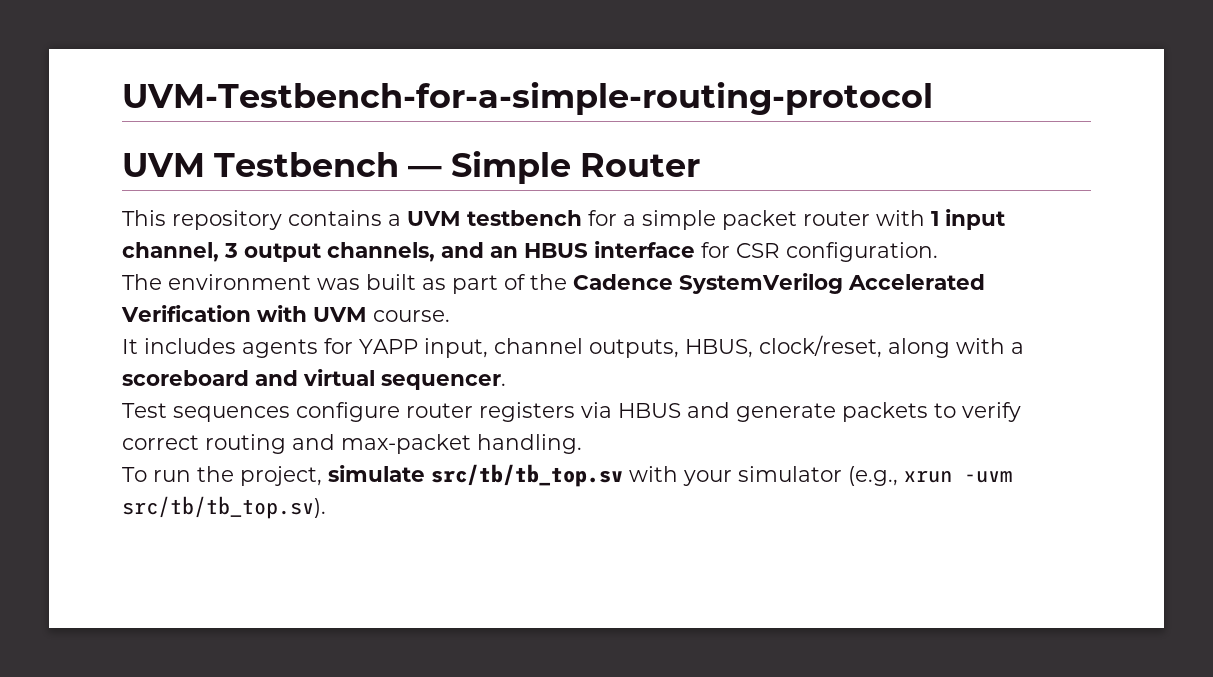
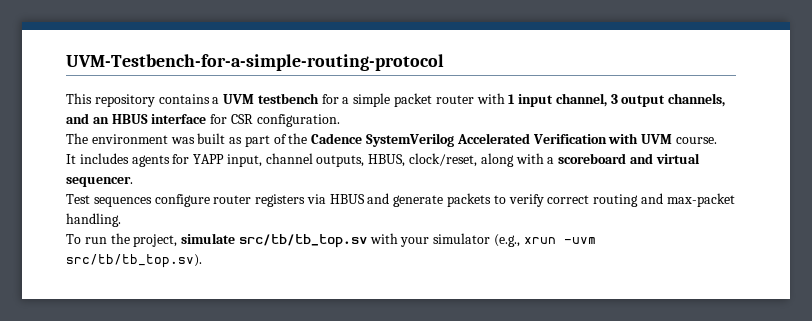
[122,151,701,184] // UVM Testbench — Simple Router -> (444, 62) none

